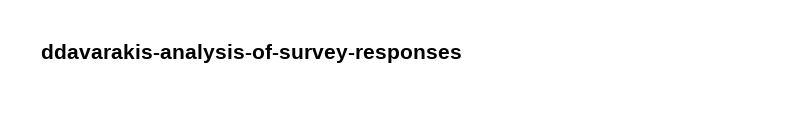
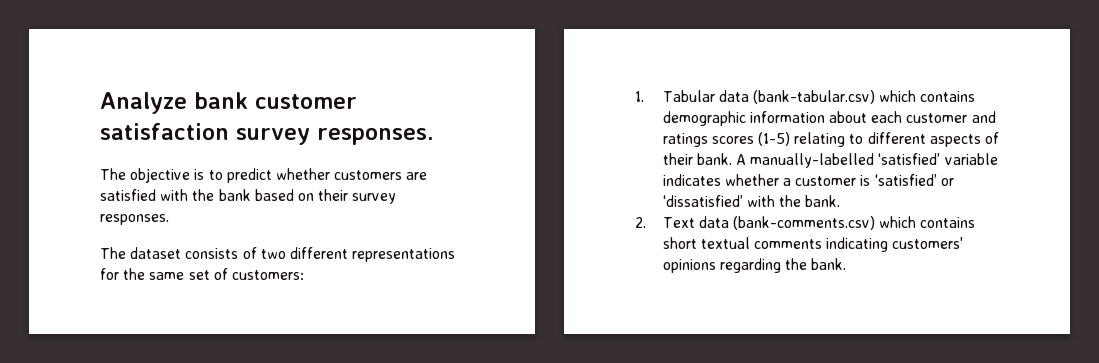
[41,44,462,63] ddavarakis-analysis-of-survey-responses -> [100,92,357,114] [100,123,434,145] [100,168,428,183] [100,189,397,204] [100,214,169,225] [100,247,456,262] [100,268,304,280] [635,90,976,104] [662,111,996,126] [662,132,999,147] [662,153,998,168] [662,174,954,186] [662,195,841,207] [635,216,976,230] [662,237,964,252] [662,258,847,273] Analyze bank customer satisfaction survey responses. // The objective is to predict whether customers are satisfied with the bank based on their survey responses. // The dataset consists of two different representations for the same set of customers: // 1. Tabular data (bank-tabular.csv) which contains demographic information about each customer and ratings scores (1-5) relating to different aspects of their bank. A manually-labelled ‘satisfied’ variable indicates whether a customer is ‘satisfied’ or ‘dissatisfied’ with the bank. // 2. Text data (bank-comments.csv) which contains short textual comments indicating customers' opinions regarding the bank.

